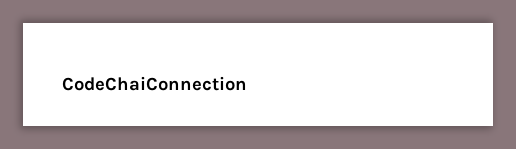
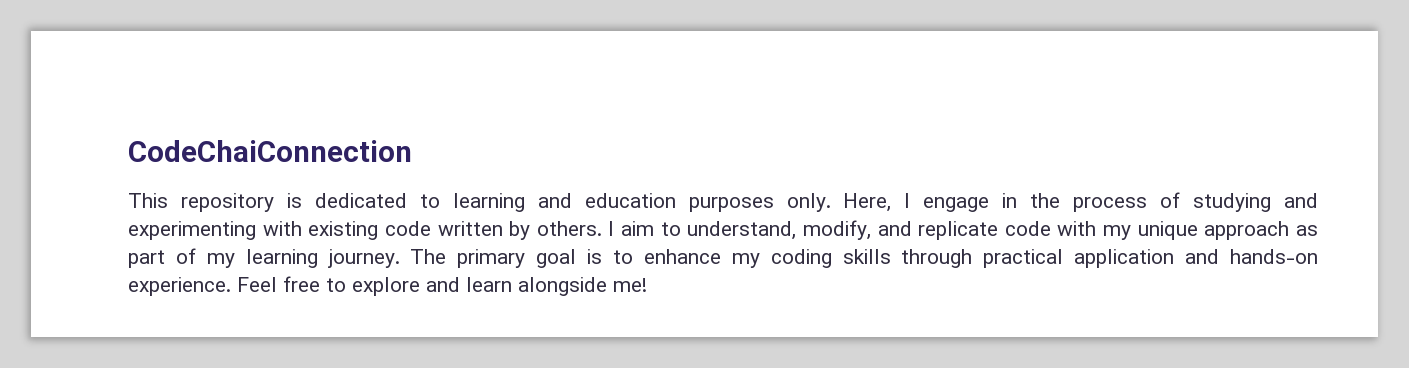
(247, 83) none -> [128,192,1318,212] [128,220,1318,240] [128,248,1319,268] [128,276,647,296] // This repository is dedicated to learning and education purposes only. Here, I engage in the process of studying and experimenting with existing code written by others. I aim to understand, modify, and replicate code with my unique approach as part of my learning journey. The primary goal is to enhance my coding skills through practical application and hands-on experience. Feel free to explore and learn alongside me!

